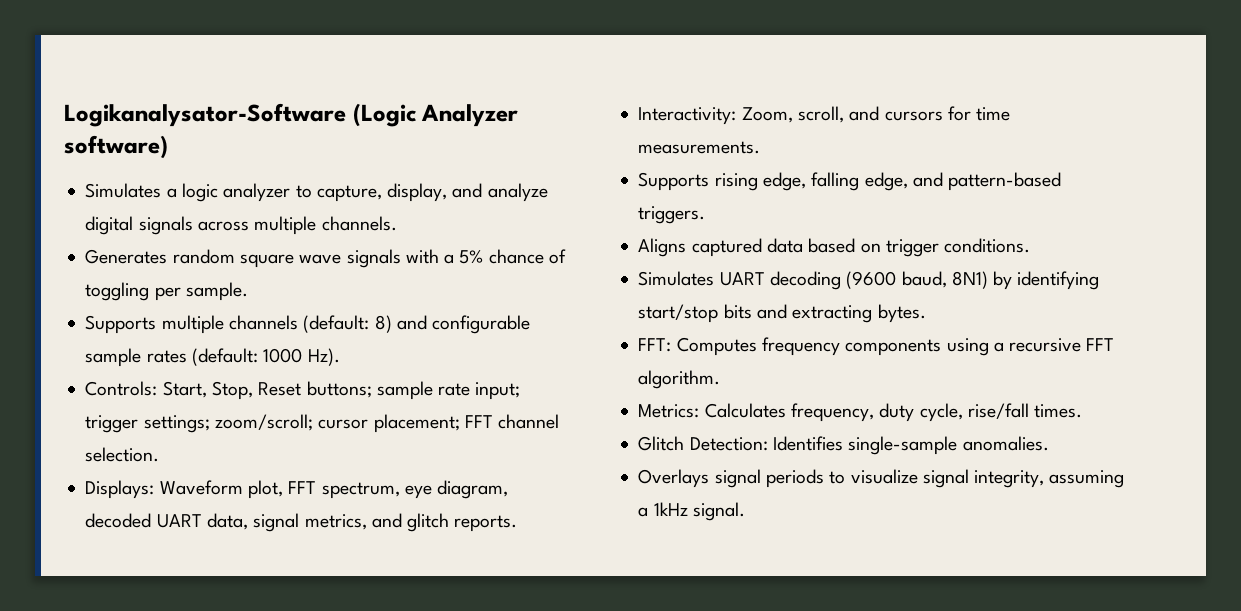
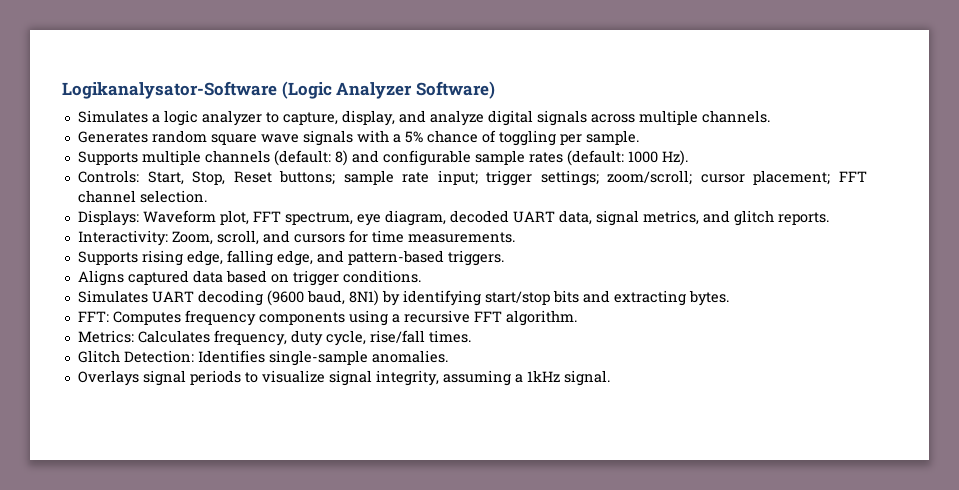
[64,135,168,159] software) -> [415,81,495,99] Software)

